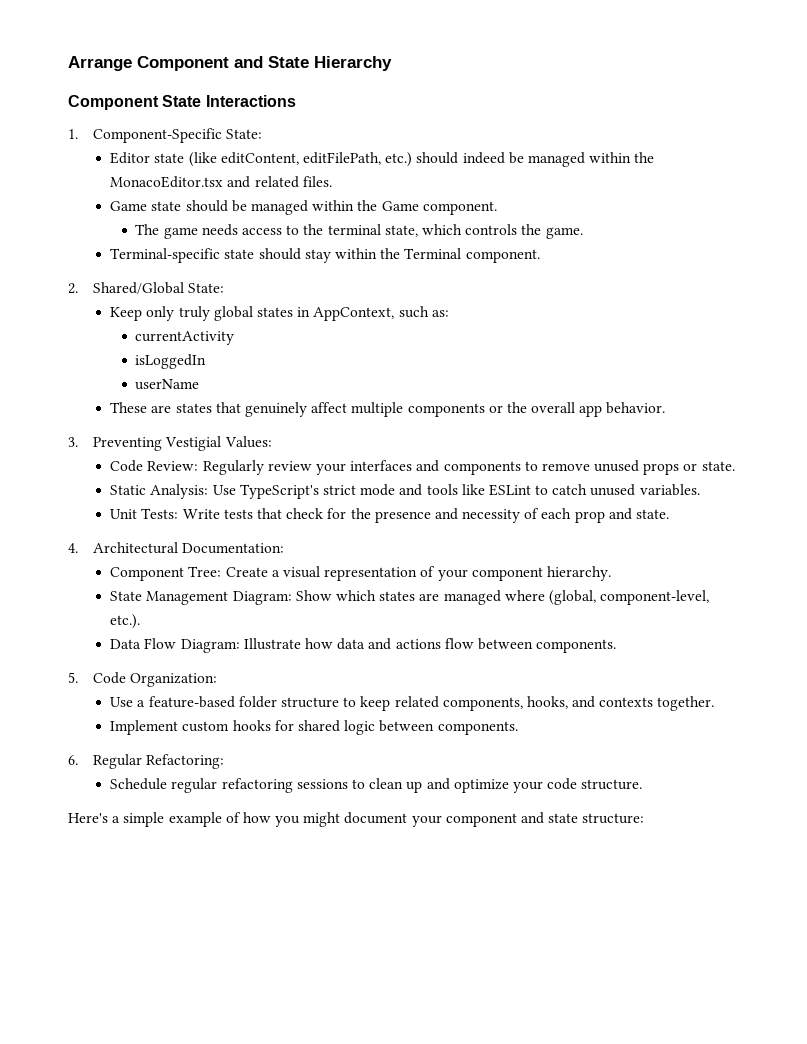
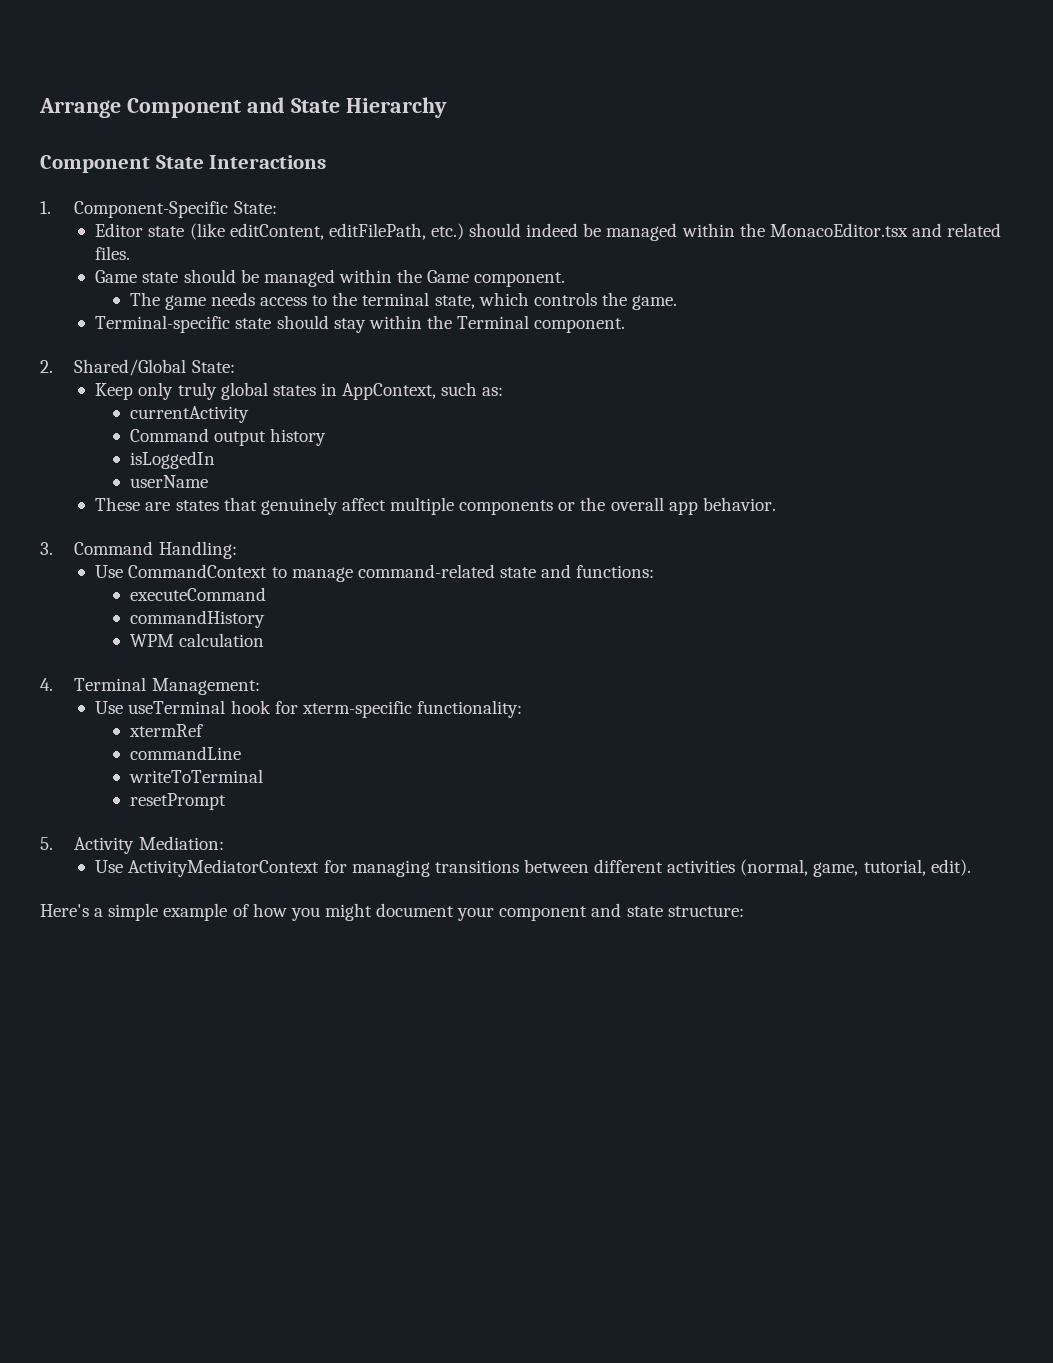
(235, 338) none -> [129,428,326,446] // Command output history
[93,436,272,451] [110,460,735,475] [110,484,700,499] [110,508,670,523] [68,542,285,554] [110,566,611,581] [110,590,710,605] [110,614,141,629] [110,638,617,653] Preventing Vestigial Values: // Code Review: Regularly review your interfaces and components to remove unused props or state. // Static Analysis: Use TypeScript's strict mode and tools like ESLint to catch unused variables. // Unit Tests: Write tests that check for the presence and necessity of each prop and state. // 4. Architectural Documentation: // Component Tree: Create a visual representation of your component hierarchy. // State Management Diagram: Show which states are managed where (global, component-level, etc.). // Data Flow Diagram: Illustrate how data and actions flow between components. -> [74,541,237,559] [95,564,655,582] [129,587,266,601] [129,610,265,628] [129,633,264,647] [40,677,260,695] [95,700,522,718] [128,724,203,737] [129,746,241,760] [128,769,263,783] [129,793,226,810] Command Handling: // Use CommandContext to manage command-related state and functions: // executeCommand // commandHistory // WPM calculation // 4. Terminal Management: // Use useTerminal hook for xterm-specific functionality: // xtermRef // commandLine // writeToTerminal // resetPrompt
[93,672,218,687] [110,696,715,711] [110,720,518,735] [68,754,225,769] [110,778,643,793] Code Organization: // Use a feature-based folder structure to keep related components, hooks, and contexts together. // Implement custom hooks for shared logic between components. // 6. Regular Refactoring: // Schedule regular refactoring sessions to clean up and optimize your code structure. -> [74,836,224,854] [95,859,971,877] Activity Mediation: // Use ActivityMediatorContext for managing transitions between different activities (normal, game, tutorial, edit).

